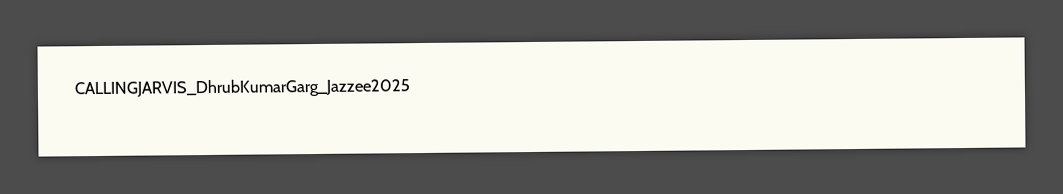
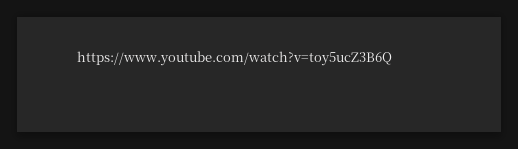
[74,78,410,99] CALLINGJARVIS_DhrubKumarGarg_Jazzee2025 -> [77,51,392,66] https://www.youtube.com/watch?v=toy5ucZ3B6Q

